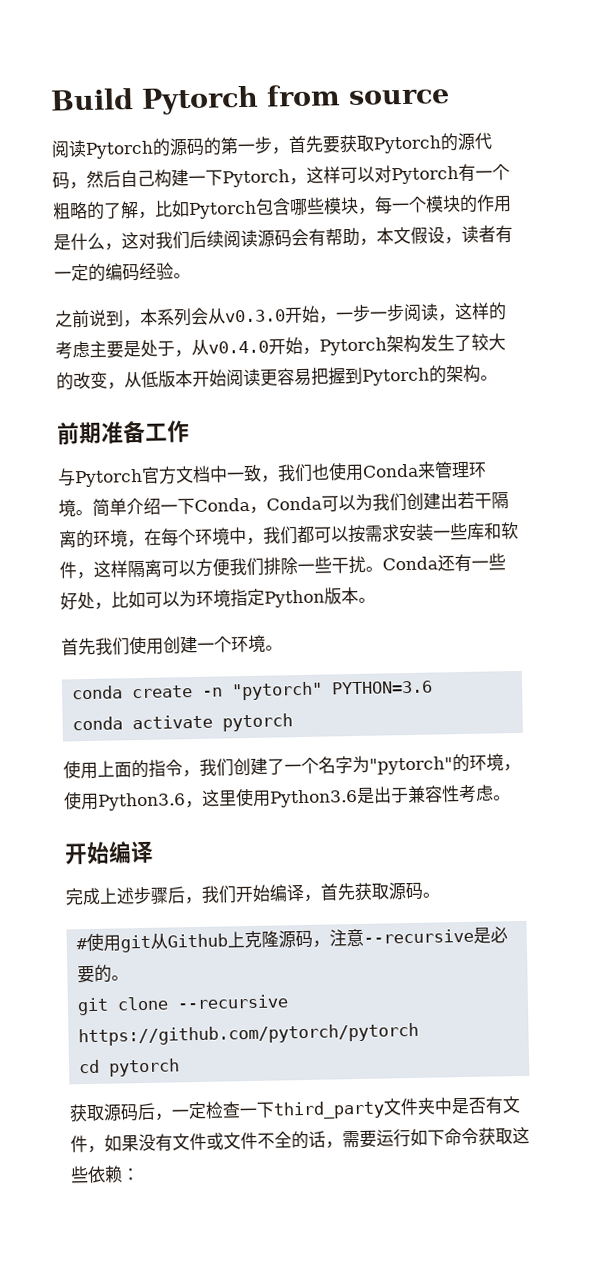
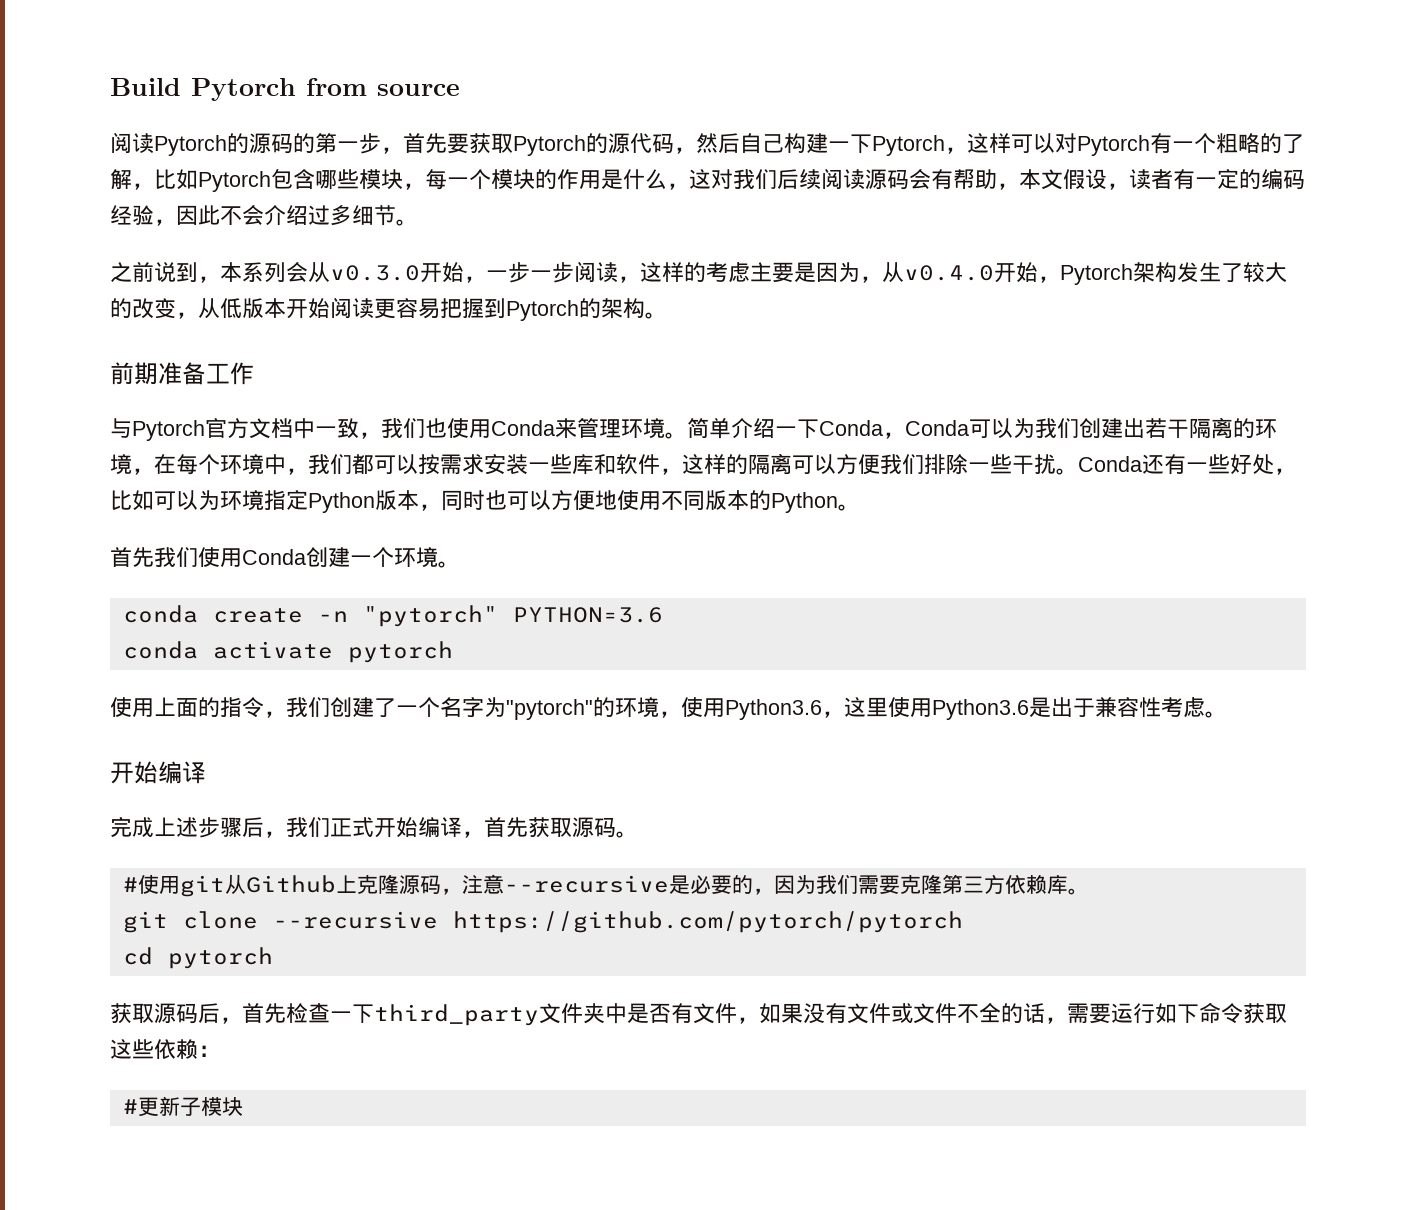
(174, 271) none -> [154,205,396,226] ，因此不会介绍过多细节
[140,339,175,357] 处于 -> [816,262,860,282] 因为
(128, 569) none -> [726,454,748,474] 的
(359, 595) none -> [419,490,838,513] ，同时也可以方便地使用不同版本的Python
(164, 646) none -> [242,549,306,565] Conda
(237, 894) none -> [330,817,374,837] 正式
(113, 973) none -> [752,874,1068,895] ，因为我们需要克隆第三方依赖库
[171,1101,207,1120] 一定 -> [242,1003,286,1023] 首先
(140, 1174) none -> [122,1096,243,1117] // #更新子模块

